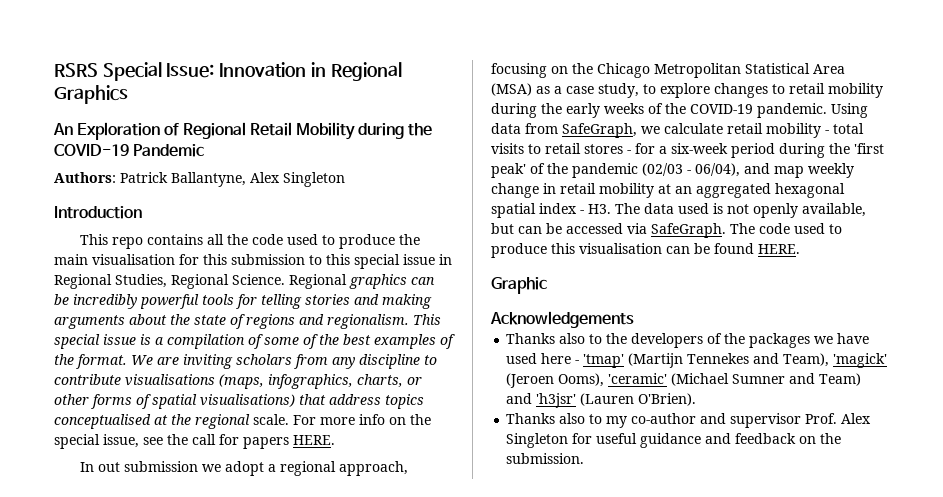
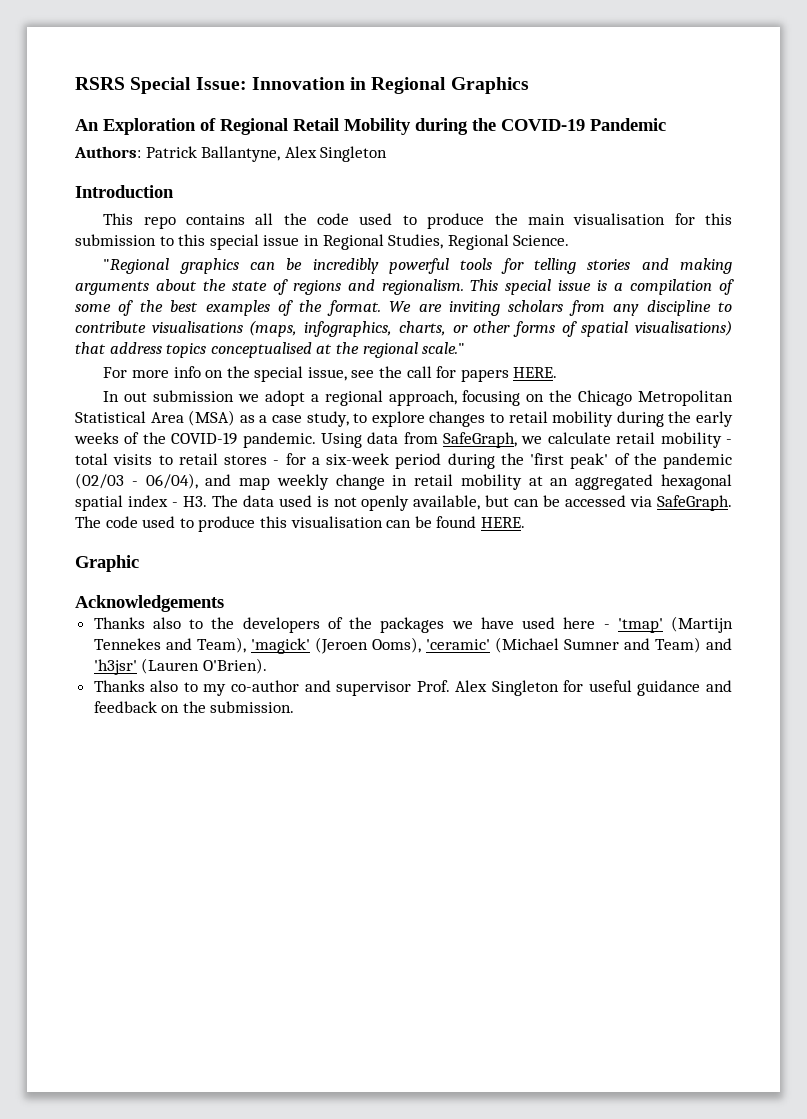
[289,274,347,289] Regional -> [103,258,170,274] // "Regional
[253,414,289,425] scale. -> [422,342,466,354] scale." //

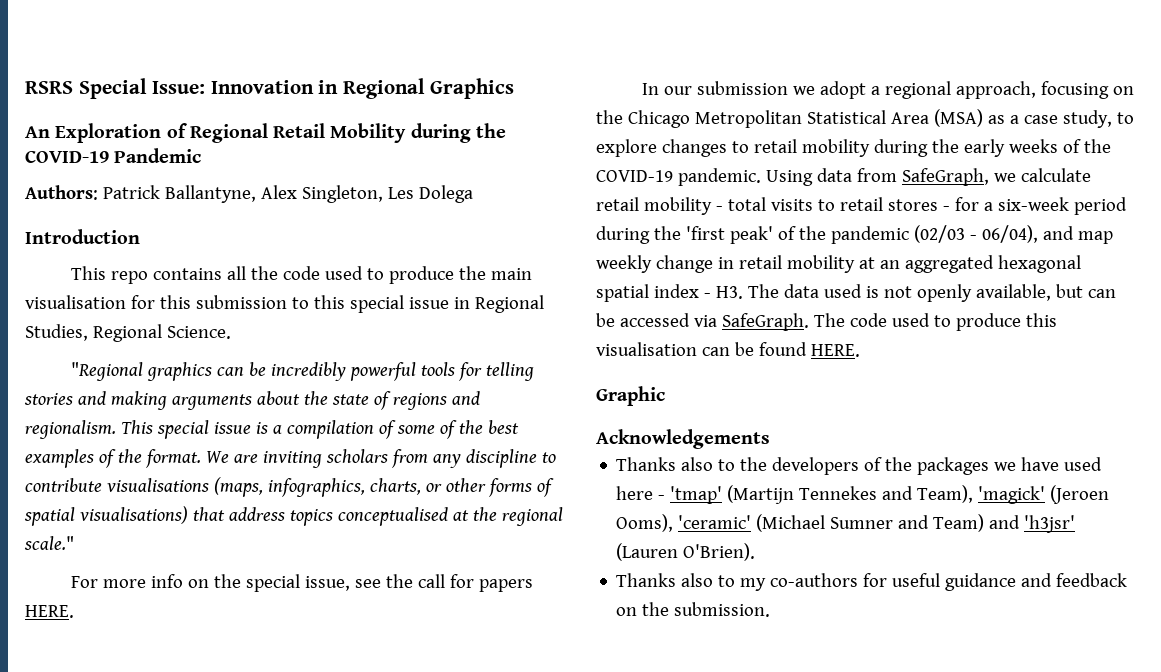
[320,146,388,162] Singleton -> [301,185,473,203] Singleton, Les Dolega
[124,392,148,402] out -> [663,86,692,95] our
[230,680,559,696] co-author and supervisor Prof. Alex Singleton -> [770,573,859,587] co-authors

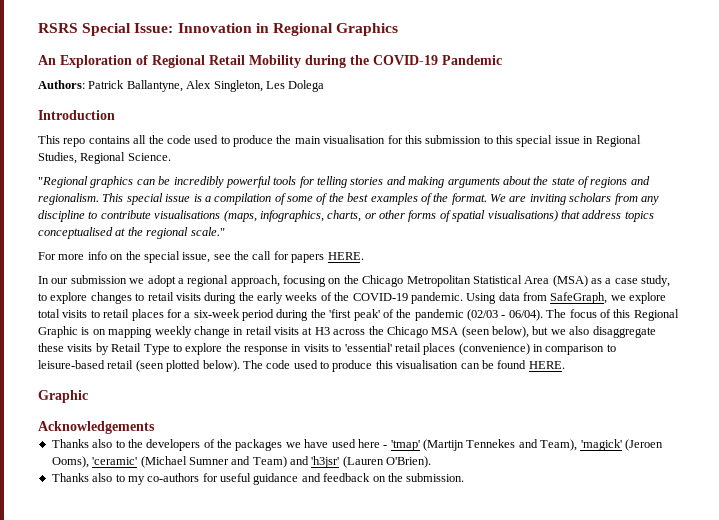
[801,139,870,157] mobility -> [175,293,201,301] visits
[1020,168,1091,182] [596,197,723,215] calculate retail mobility - -> [629,292,667,304] explore
[887,199,950,211] stores - -> [131,309,164,321] places
[981,225,1113,244] [596,255,1081,273] [596,284,1116,302] [596,313,809,331] 06/04), and map weekly change in retail mobility at an aggregated hexagonal spatial index - H3. The data used is not openly available, but can be accessed via SafeGraph. -> [508,309,679,321] [38,326,656,338] [38,343,616,355] [38,360,240,372] 06/04). The focus of this Regional Graphic is on mapping weekly change in retail visits at H3 across the Chicago MSA (seen below), but we also disaggregate these visits by Retail Type to explore the response in visits to 'essential' retail places (convenience) in comparison to leisure-based retail (seen plotted below).

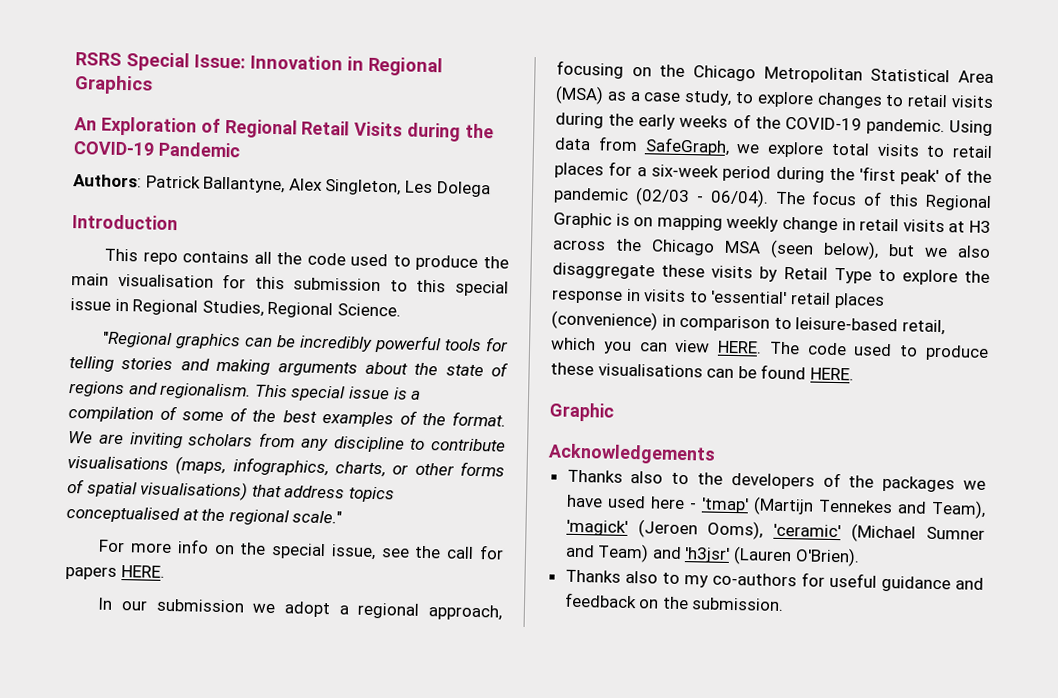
[249,55,301,68] Mobility -> [354,121,404,137] Visits
[107,360,240,372] retail (seen plotted below). -> [901,319,945,336] [550,337,763,354] retail, which you can view HERE.
[375,360,459,369] this visualisation -> [550,362,703,378] these visualisations

